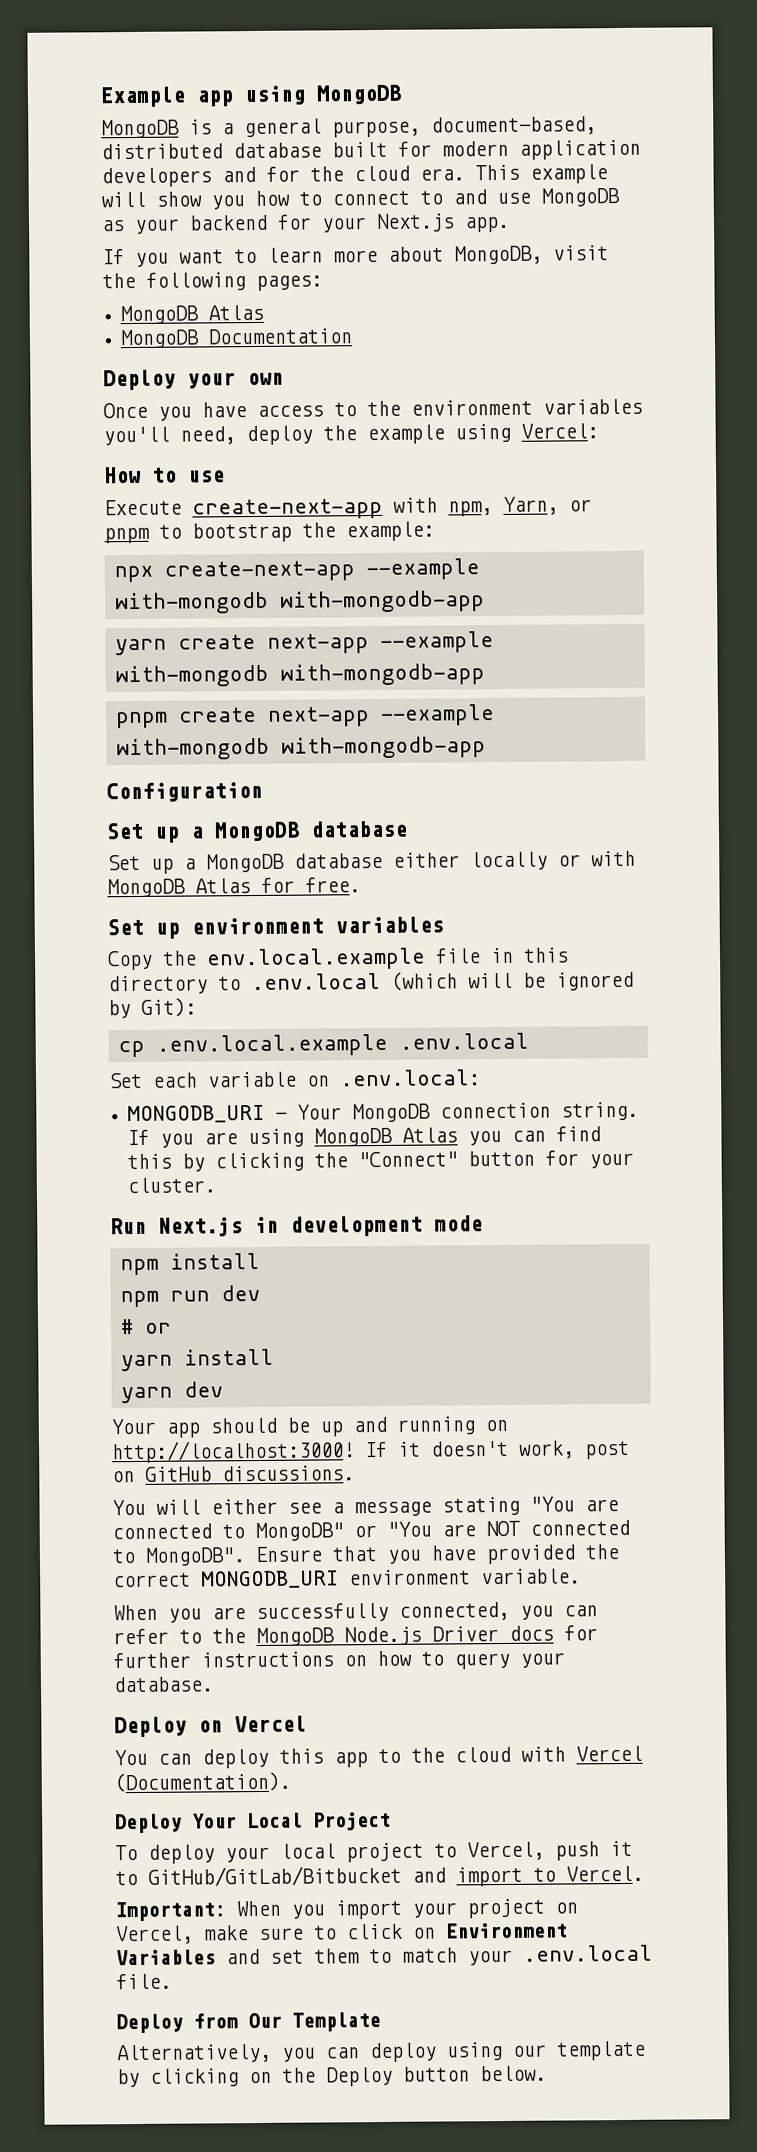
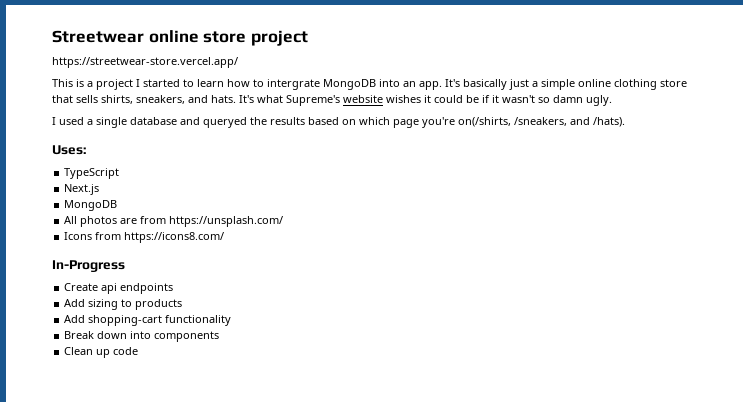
[100,84,402,108] [101,116,597,139] [101,139,641,160] [101,164,608,188] [101,187,620,210] [101,213,510,234] [102,245,609,267] [102,272,323,291] [120,304,265,325] [120,328,353,349] [103,369,284,391] [103,398,643,421] [103,423,599,446] [103,466,225,484] [104,496,592,520] [104,521,435,544] [113,558,480,583] [114,590,485,615] [114,631,494,656] [114,663,485,688] [115,704,495,729] [115,736,486,761] [106,781,263,803] [106,820,408,843] [107,850,636,874] [107,877,361,898] [107,916,444,939] [107,947,569,971] [108,971,634,995] [108,997,197,1019] [117,1032,529,1058] [108,1069,481,1089] [127,1101,640,1124] [127,1126,602,1148] [127,1150,635,1172] [127,1177,217,1194] [110,1215,483,1237] [119,1252,260,1276] [119,1284,260,1308] [119,1319,172,1335] [120,1348,274,1372] [120,1381,223,1404] [111,1416,508,1438] [111,1440,630,1464] [112,1465,355,1483] [112,1496,619,1517] [112,1519,630,1542] [112,1544,619,1566] [113,1568,581,1589] [113,1601,598,1623] [113,1625,598,1647] [113,1650,565,1670] [113,1676,214,1693] [114,1715,307,1738] [114,1745,643,1769] [114,1771,291,1793] [115,1811,391,1834] [115,1840,633,1864] [115,1865,644,1887] [115,1898,578,1922] [115,1922,568,1945] [116,1944,653,1966] [116,1973,172,1990] [116,2012,381,2034] [116,2040,646,2064] [117,2065,547,2088] Example app using MongoDB // MongoDB is a general purpose, document-based, distributed database built for modern application developers and for the cloud era. This example will show you how to connect to and use MongoDB as your backend for your Next.js app. // If you want to learn more about MongoDB, visit the following pages: // MongoDB Atlas // MongoDB Documentation // Deploy your own // Once you have access to the environment variables you'll need, deploy the example using Vercel: // How to use // Execute create-next-app with npm, Yarn, or pnpm to bootstrap the example: // npx create-next-app --example with-mongodb with-mongodb-app // yarn create next-app --example with-mongodb with-mongodb-app // pnpm create next-app --example with-mongodb with-mongodb-app // Configuration // Set up a MongoDB database // Set up a MongoDB database either locally or with MongoDB Atlas for free. // Set up environment variables // Copy the env.local.example file in this directory to .env.local (which will be ignored by Git): // cp .env.local.example .env.local // Set each variable on .env.local: // MONGODB_URI - Your MongoDB connection string. If you are using MongoDB Atlas you can find this by clicking the "Connect" button for your cluster. // Run Next.js in development mode // npm install // npm run dev // # or // yarn install // yarn dev // Your app should be up and running on http://localhost:3000! If it doesn't work, post on GitHub discussions. // You will either see a message stating "You are connected to MongoDB" or "You are NOT connected to MongoDB". Ensure that you have provided the correct MONGODB_URI environment variable. // When you are successfully connected, you can refer to the MongoDB Node.js Driver docs for further instructions on how to query your database. // Deploy on Vercel // You can deploy this app to the cloud with Vercel (Documentation). // Deploy Your Local Project // To deploy your local project to Vercel, push it to GitHub/GitLab/Bitbucket and import to Vercel. // Important: When you import your project on Vercel, make sure to click on Environment Variables and set them to match your .env.local file. // Deploy from Our Template // Alternatively, you can deploy using our template by clicking on the Deploy button below. -> [52,30,308,46] [52,57,238,68] [52,79,687,90] [52,95,612,106] [52,117,625,128] [52,145,86,155] [64,168,120,179] [64,184,100,195] [64,200,118,211] [64,216,284,227] [64,232,225,243] [52,260,125,272] [64,283,174,294] [64,299,183,310] [64,315,232,326] [64,331,220,342] [64,347,139,358] Streetwear online store project // https://streetwear-store.vercel.app/ // This is a project I started to learn how to intergrate MongoDB into an app. It's basically just a simple online clothing store that sells shirts, sneakers, and hats. It's what Supreme's website wishes it could be if it wasn't so damn ugly. // I used a single database and queryed the results based on which page you're on(/shirts, /sneakers, and /hats). // Uses: // TypeScript // Next.js // MongoDB // All photos are from https://unsplash.com/ // Icons from https://icons8.com/ // In-Progress // Create api endpoints // Add sizing to products // Add shopping-cart functionality // Break down into components // Clean up code

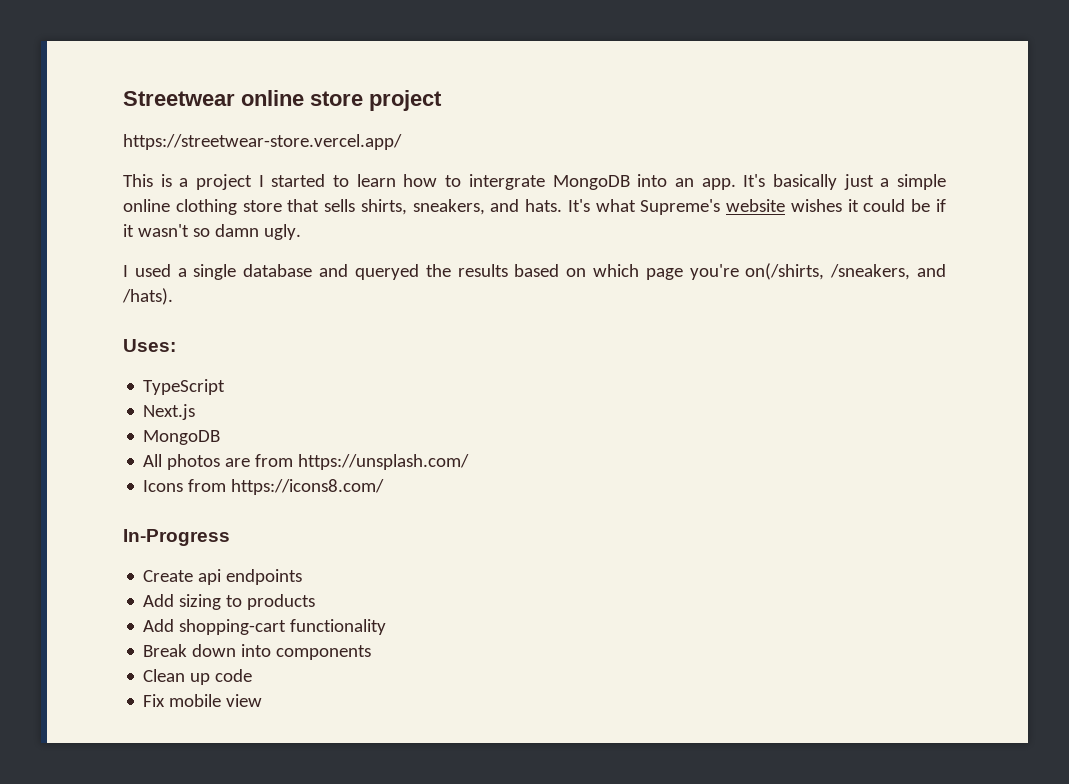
(139, 351) none -> [143,694,263,707] // Fix mobile view

